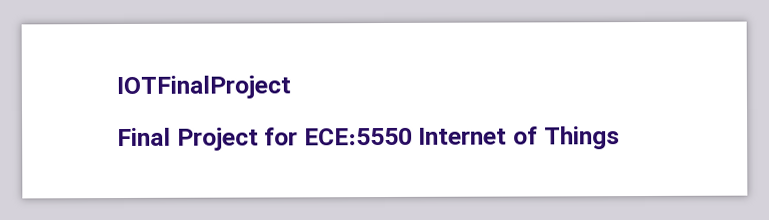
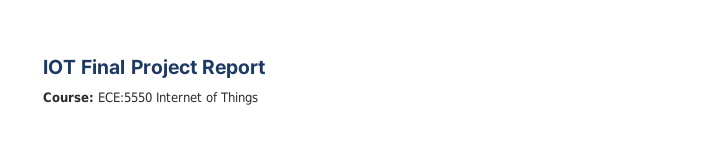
[116,75,291,100] IOTFinalProject // -> [43,59,76,75] IOT
[264,127,299,146] for -> [202,59,266,78] [43,92,94,103] Report // Course:

